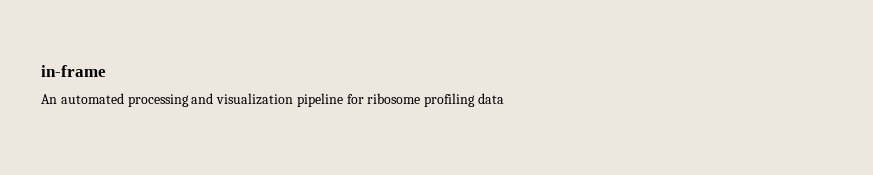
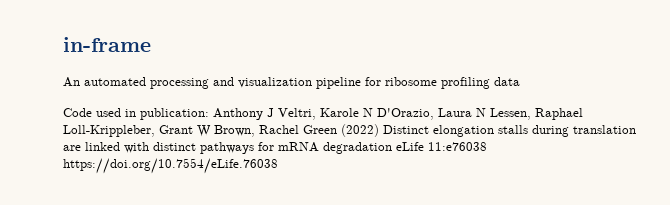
(505, 98) none -> [63,108,583,120] [63,124,636,137] [63,142,487,154] [63,158,278,174] // Code used in publication: Anthony J Veltri, Karole N D'Orazio, Laura N Lessen, Raphael Loll-Krippleber, Grant W Brown, Rachel Green (2022) Distinct elongation stalls during translation are linked with distinct pathways for mRNA degradation eLife 11:e76038 https://doi.org/10.7554/eLife.76038

